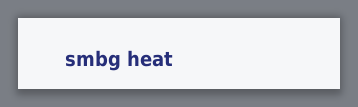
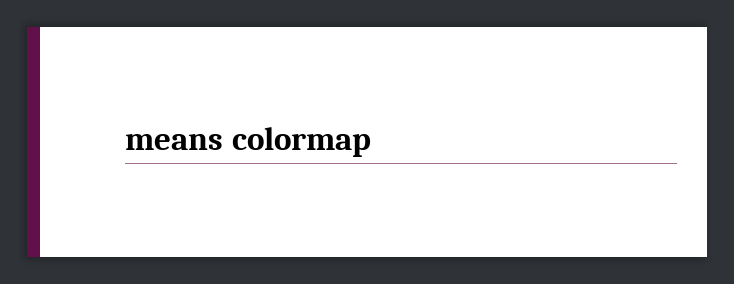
[65,50,173,71] smbg heat -> [125,127,371,157] means colormap

